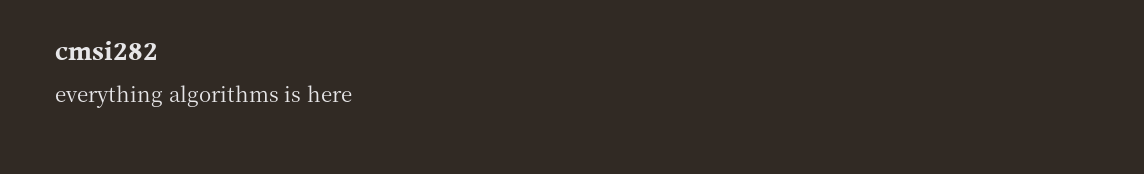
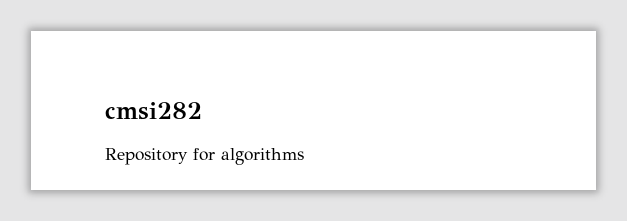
[55,85,352,108] everything algorithms is here -> [105,148,304,165] Repository for algorithms

